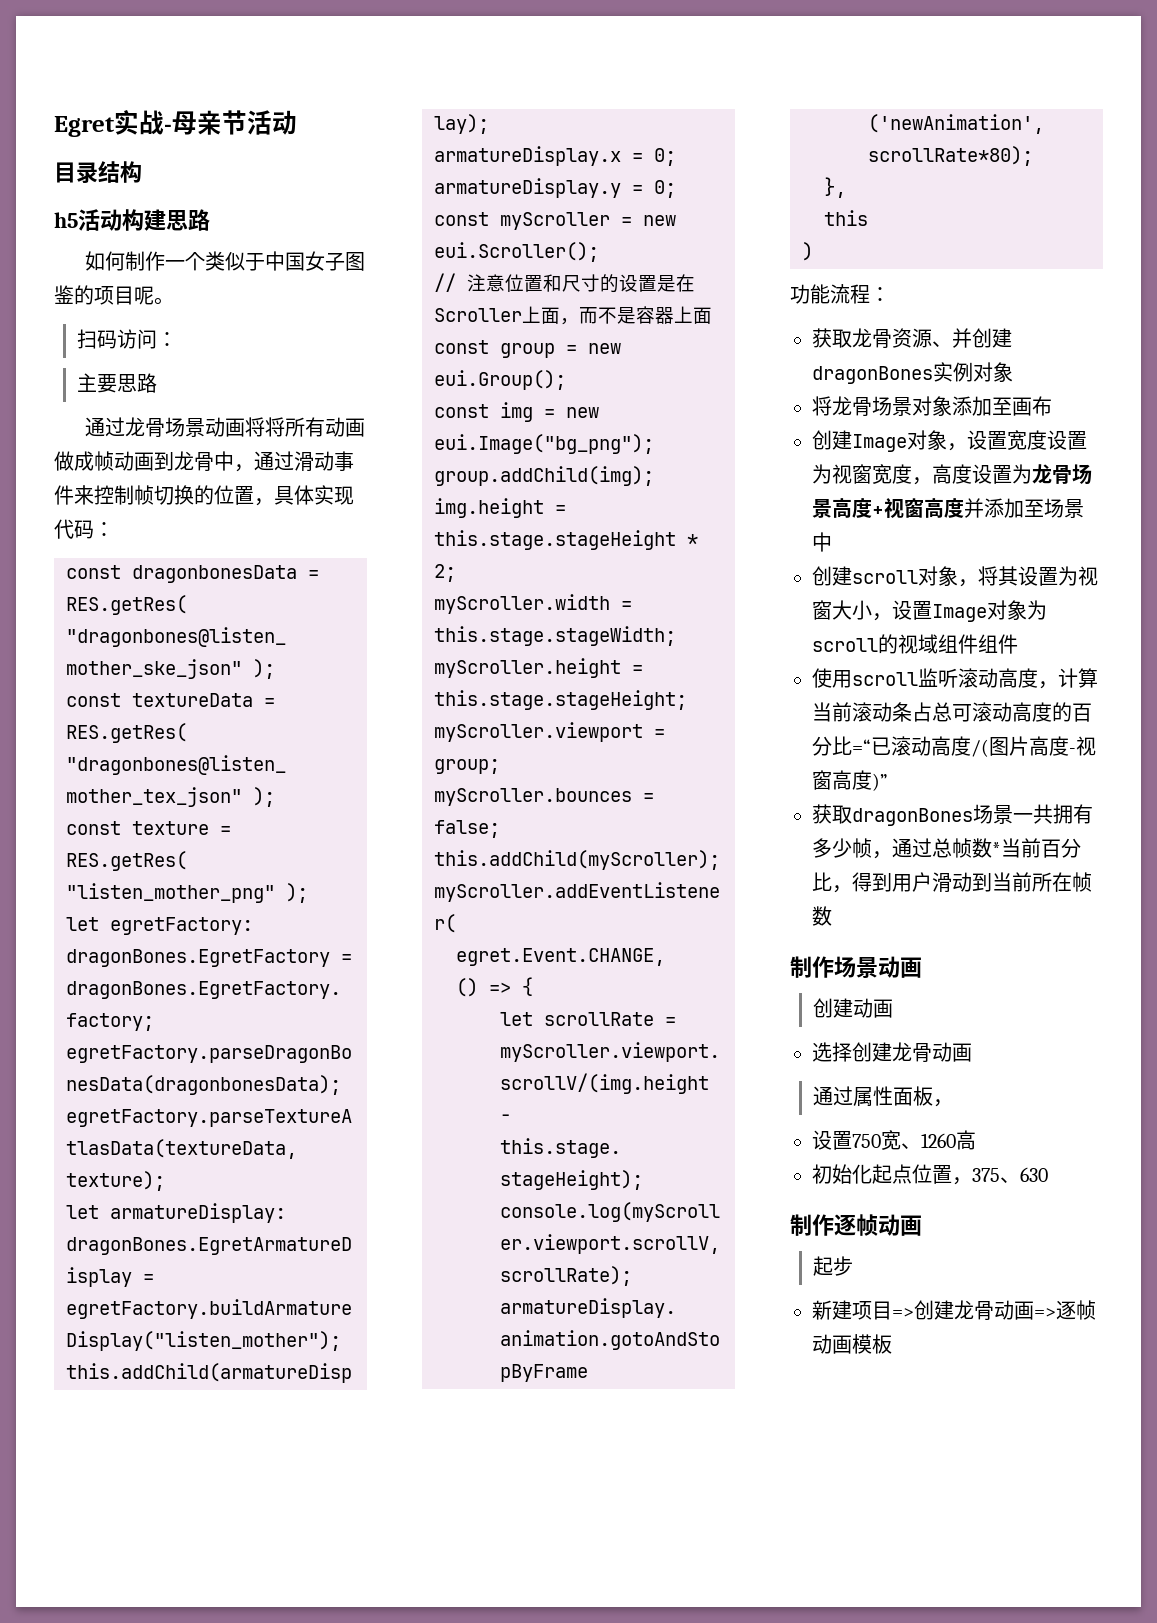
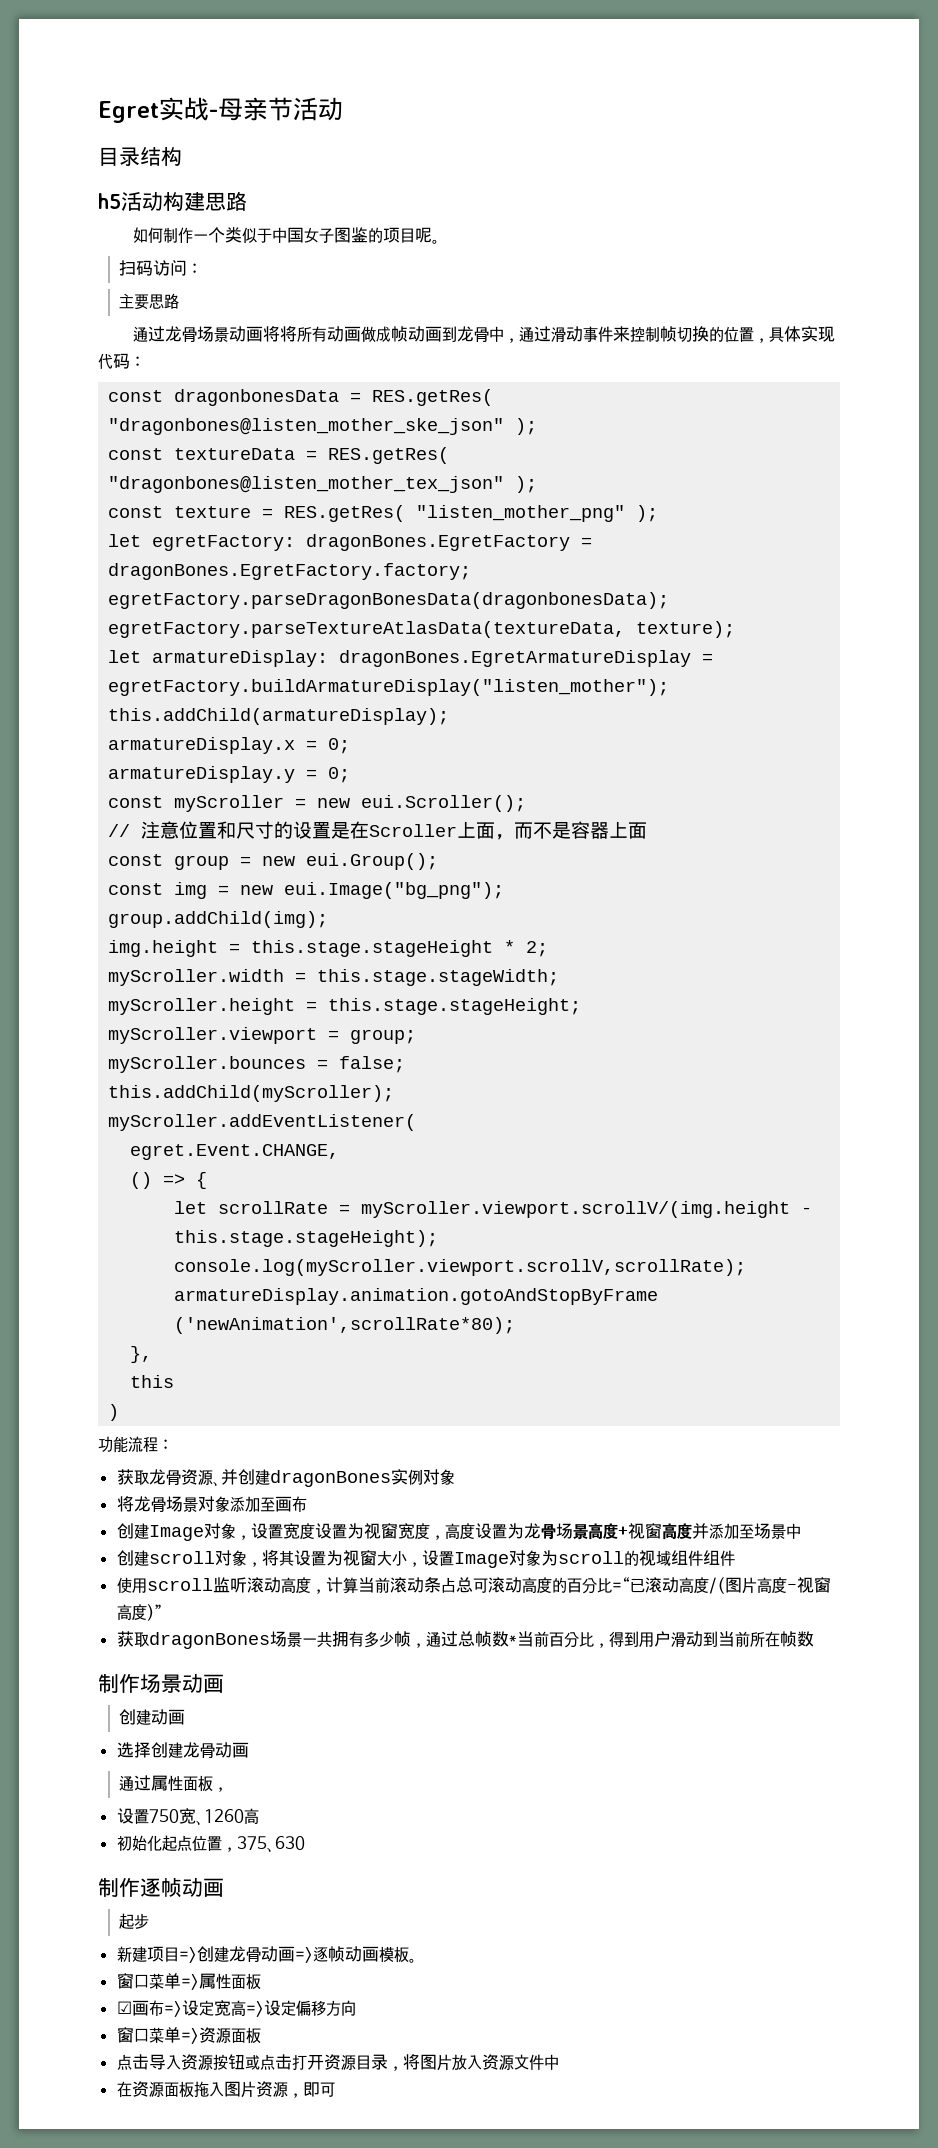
(892, 1344) none -> [408,1958,417,1963] [116,1973,261,1990] [116,2000,356,2017] [116,2027,261,2044] [116,2054,559,2071] [116,2081,335,2098] 。 // 窗口菜单=>属性面板 // ☑画布=>设定宽高=>设定偏移方向 // 窗口菜单=>资源面板 // 点击导入资源按钮或点击打开资源目录，将图片放入资源文件中 // 在资源面板拖入图片资源，即可

